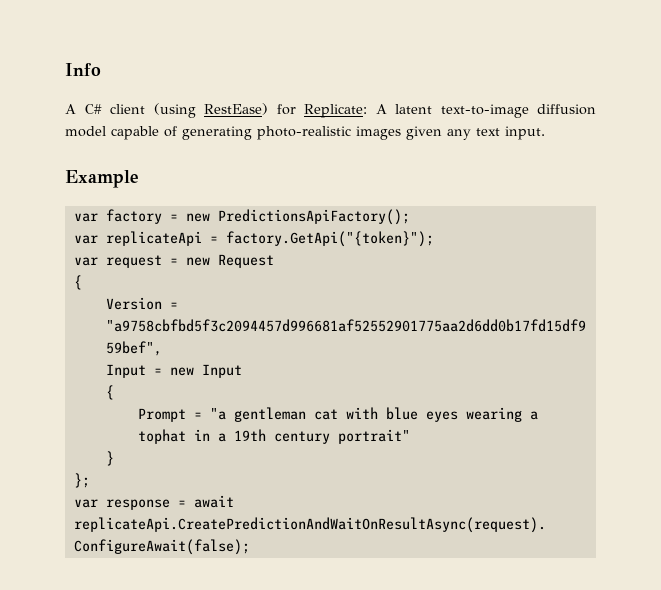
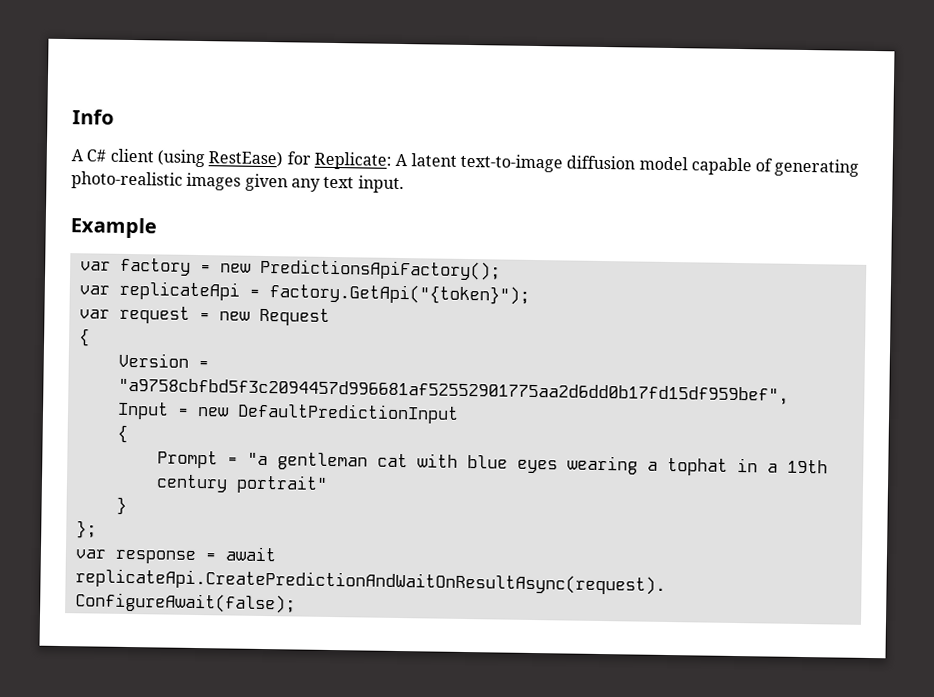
[201,364,242,378] Input -> [236,402,459,424] DefaultPredictionInput

